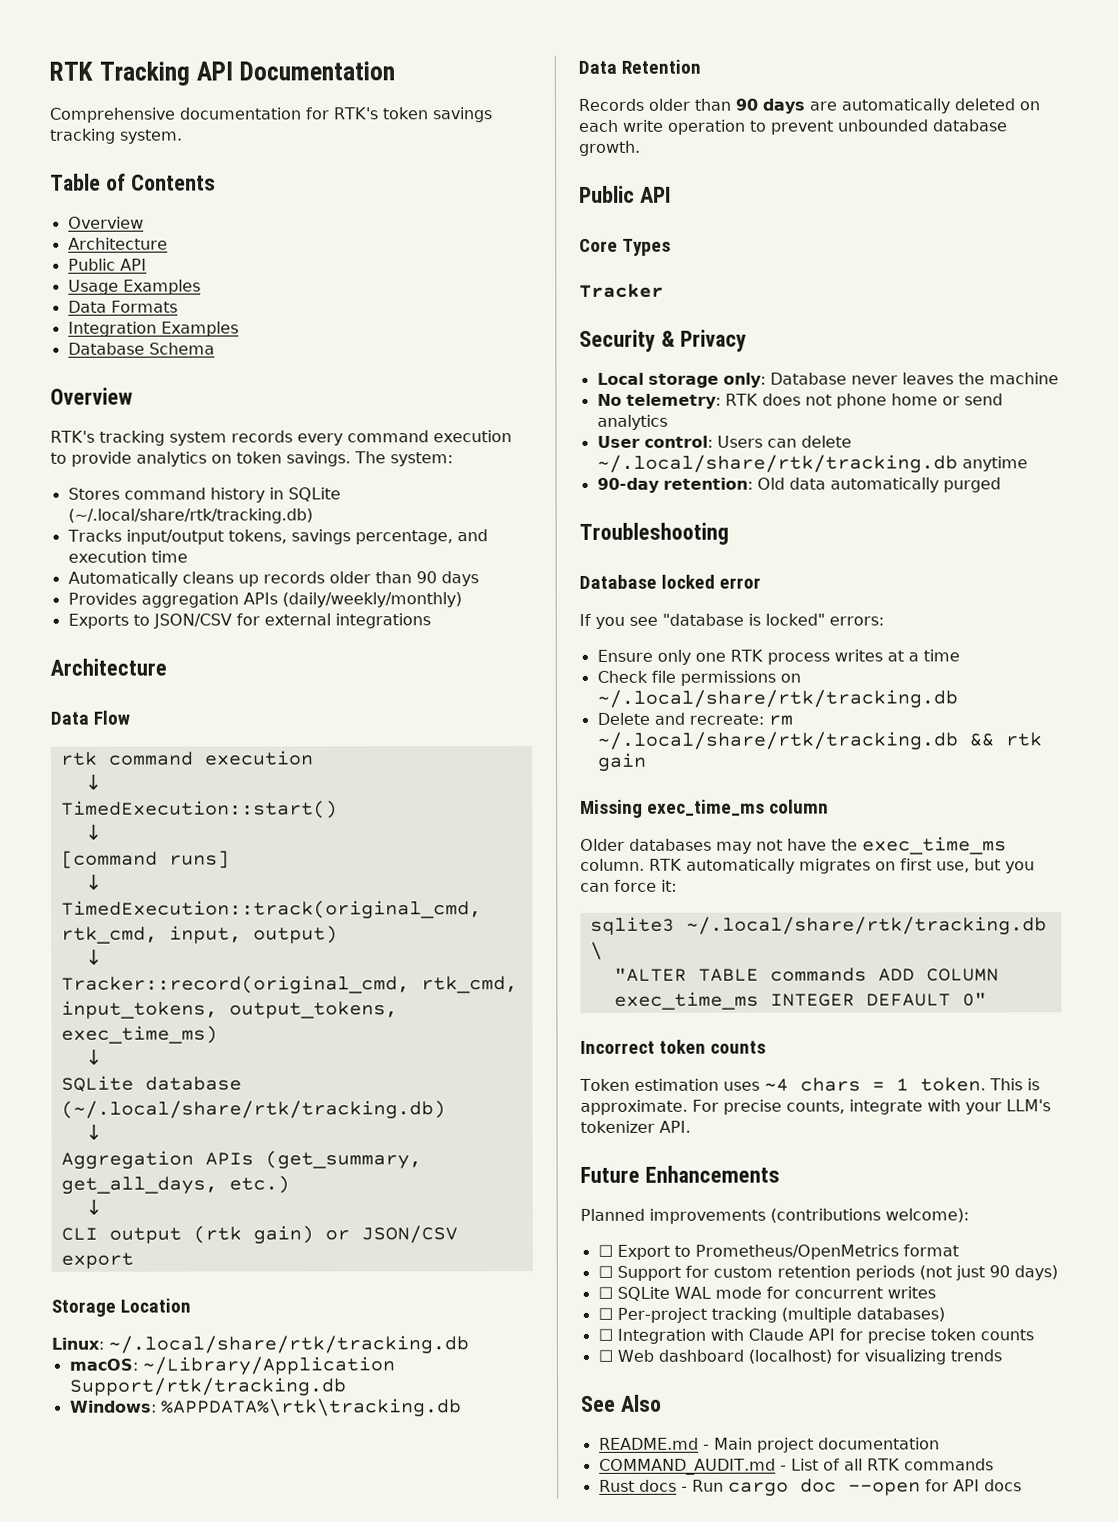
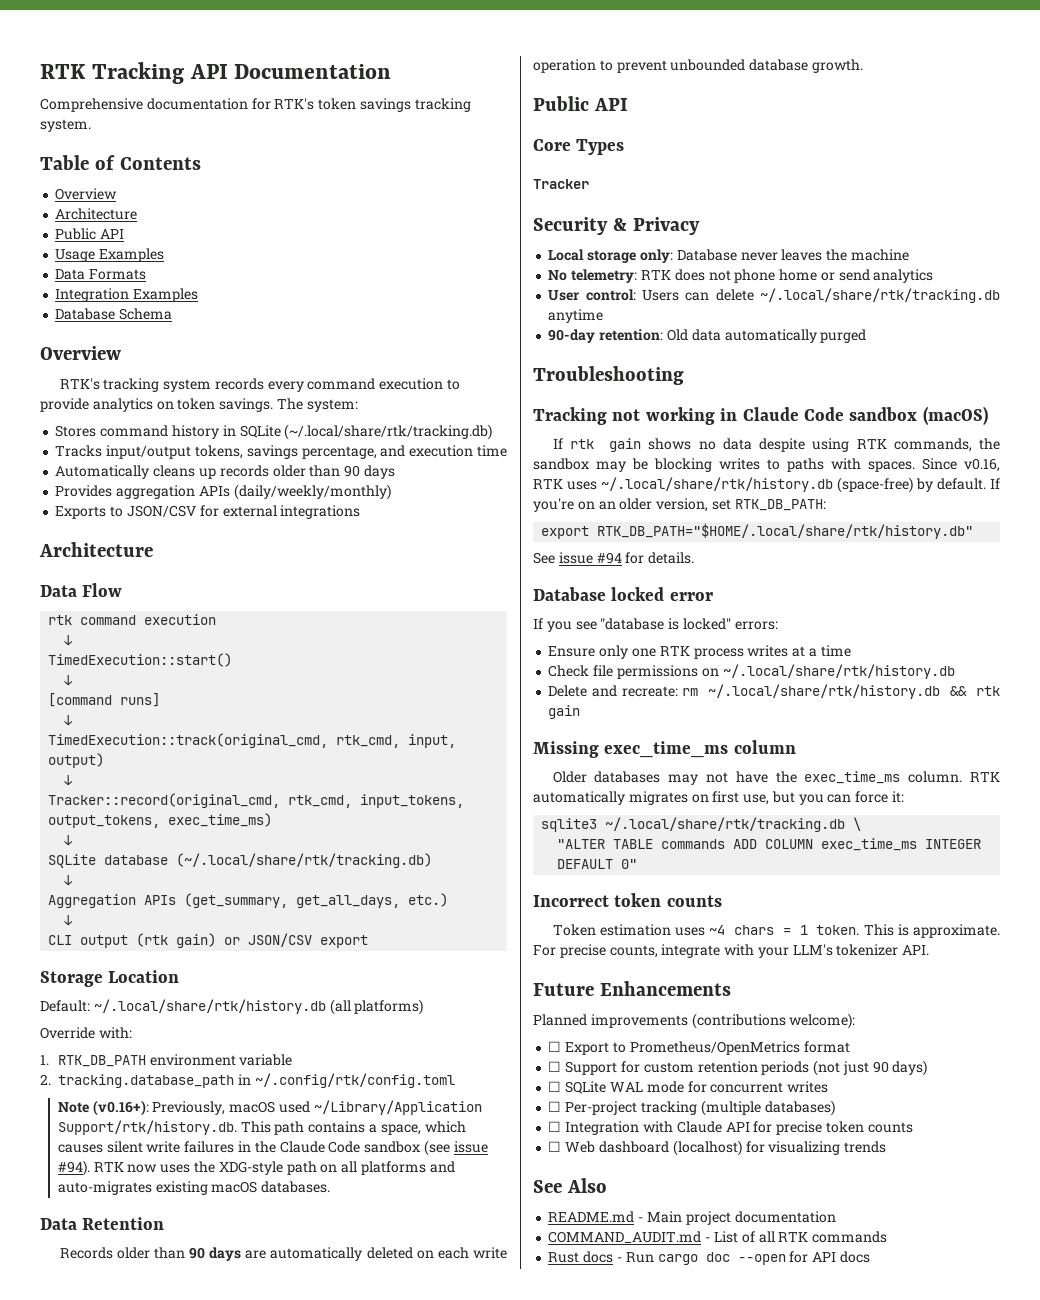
[51,1335,469,1355] [68,1356,395,1376] [68,1377,346,1397] [69,1398,462,1418] Linux: ~/.local/share/rtk/tracking.db // macOS: ~/Library/Application Support/rtk/tracking.db // Windows: %APPDATA%\rtk\tracking.db -> [40,999,424,1015] [40,1027,132,1039] [40,1054,293,1067] [40,1073,455,1088] [57,1100,482,1116] [57,1120,466,1135] [57,1140,488,1156] [57,1160,455,1176] [57,1181,331,1195] Default: ~/.local/share/rtk/history.db (all platforms) // Override with: // 1. RTK_DB_PATH environment variable // 2. tracking.database_path in ~/.config/rtk/config.toml // Note (v0.16+): Previously, macOS used ~/Library/Application Support/rtk/history.db. This path contains a space, which causes silent write failures in the Claude Code sandbox (see issue #94). RTK now uses the XDG-style path on all platforms and auto-migrates existing macOS databases.
(729, 533) none -> [533,406,988,425] [552,438,1000,452] [533,458,1000,472] [533,477,1000,493] [533,498,826,512] [541,523,974,539] [533,552,695,564] // Tracking not working in Claude Code sandbox (macOS) // If rtk gain shows no data despite using RTK commands, the sandbox may be blocking writes to paths with spaces. Since v0.16, RTK uses ~/.local/share/rtk/history.db (space-free) by default. If you're on an older version, set RTK_DB_PATH: // export RTK_DB_PATH="$HOME/.local/share/rtk/history.db" // See issue #94 for details.
[596,689,958,709] ~/.local/share/rtk/tracking.db -> [722,664,955,679] ~/.local/share/rtk/history.db
[596,731,958,751] ~/.local/share/rtk/tracking.db -> [708,684,941,699] ~/.local/share/rtk/history.db

